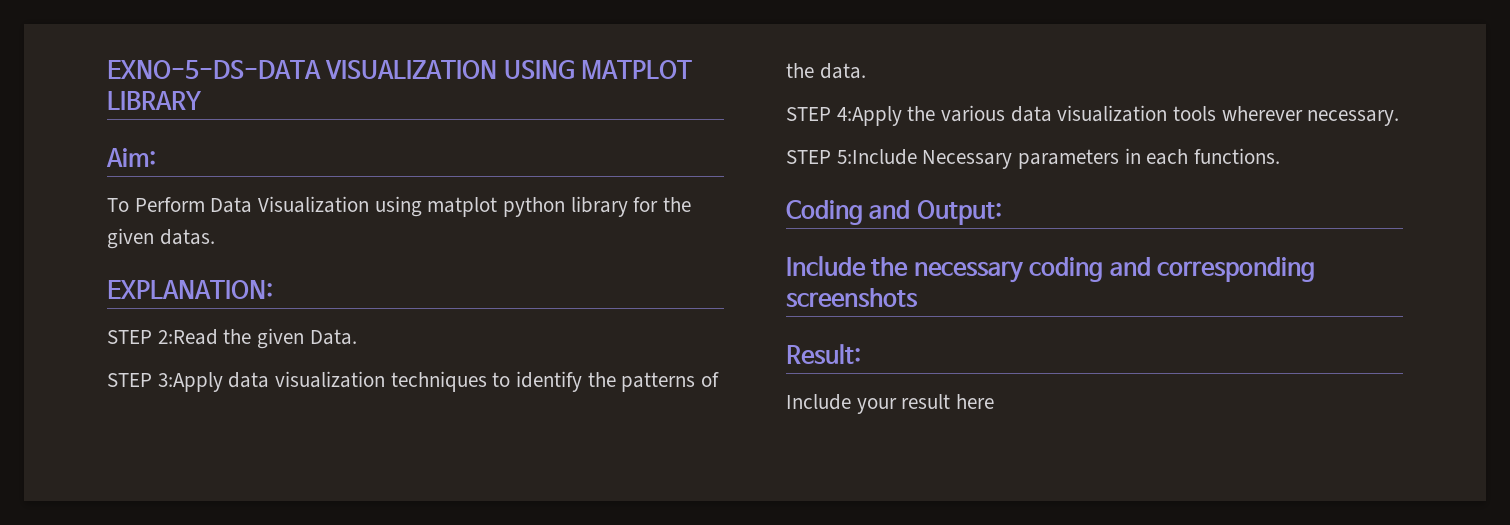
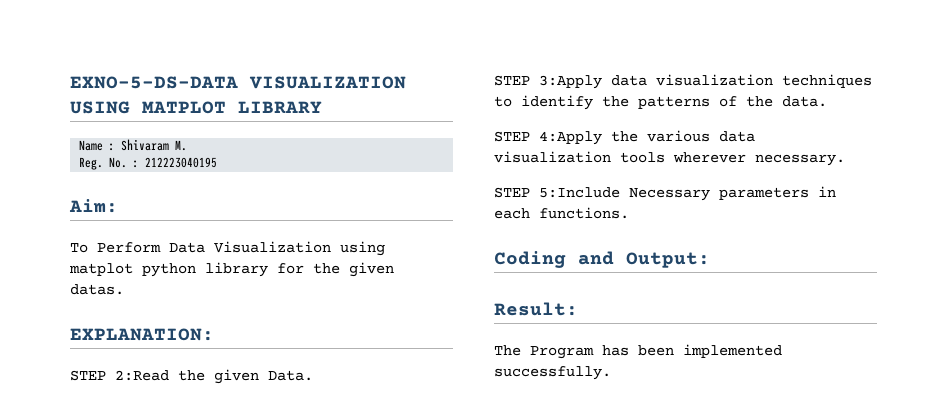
(202, 100) none -> [79,139,188,151] [79,157,218,170] // Name : Shivaram M. // Reg. No. : 212223040195
[786,256,1316,283] [786,288,918,308] [786,344,861,365] [786,394,995,414] Include the necessary coding and corresponding screenshots // Result: // Include your result here -> [494,302,578,316] [494,344,782,359] [494,366,611,380] Result: // The Program has been implemented successfully.

